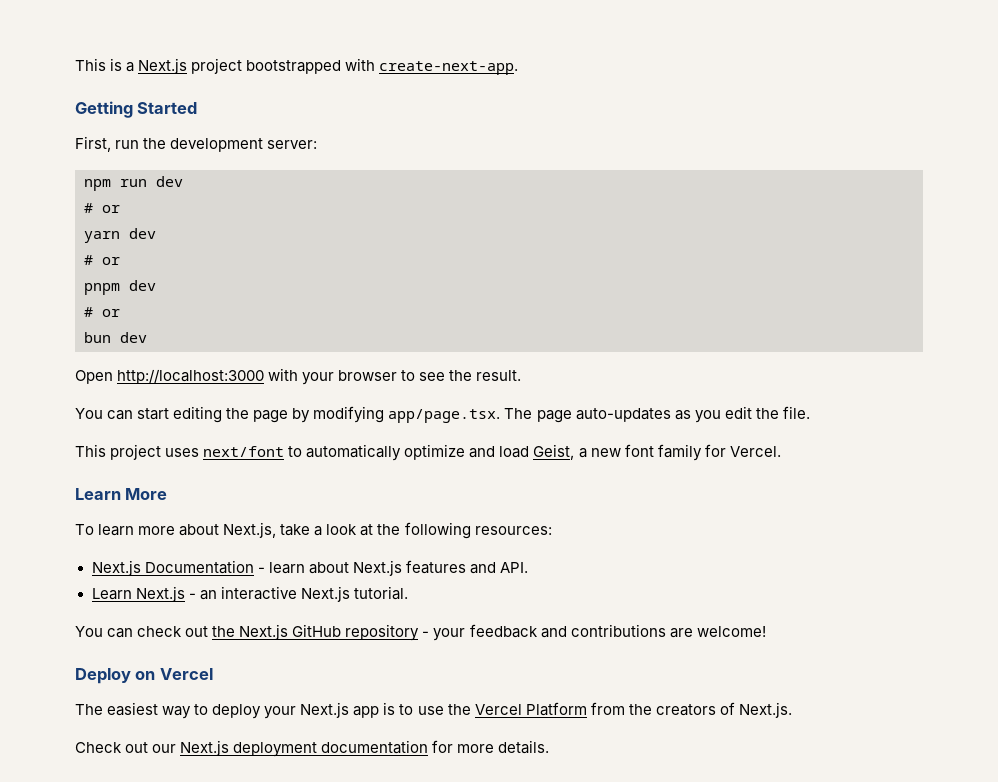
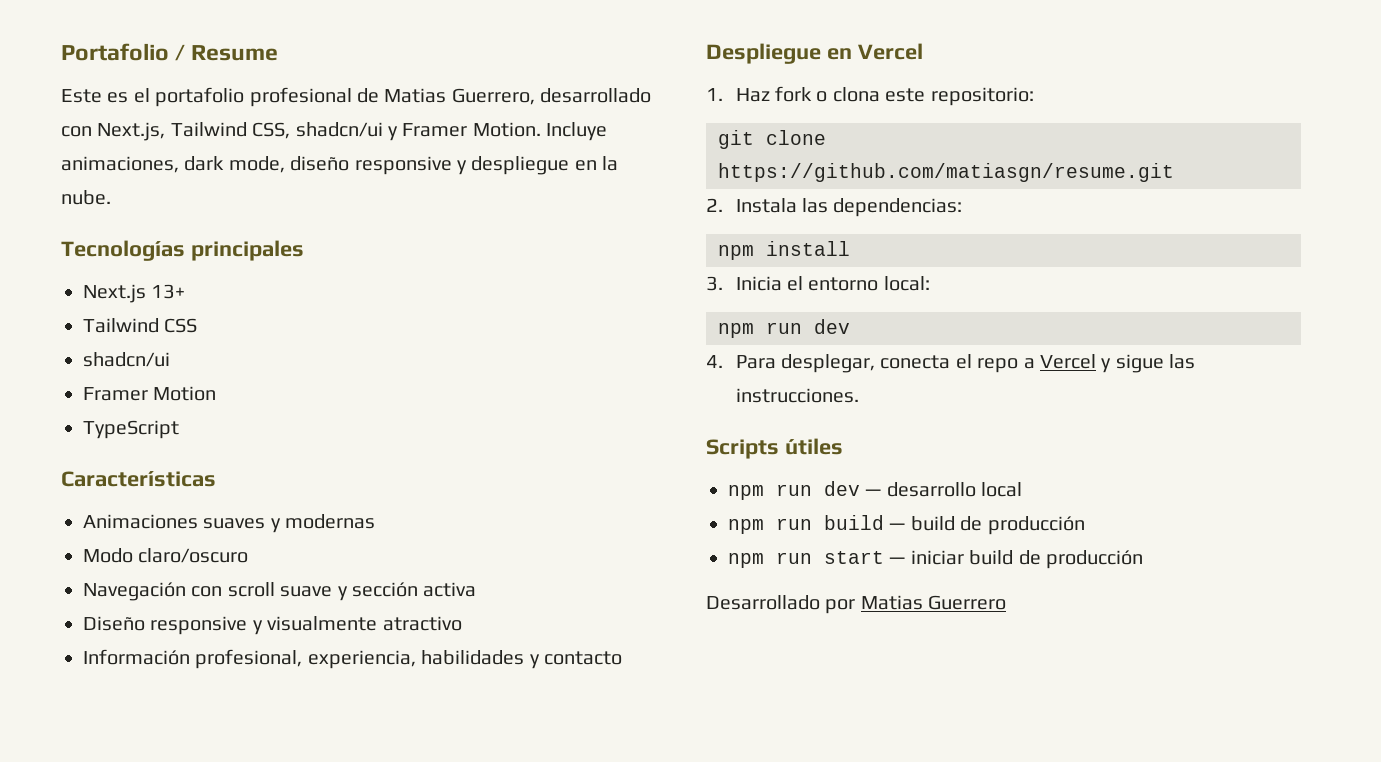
[75,58,519,75] [75,101,198,118] [75,136,318,152] [84,176,183,191] [84,203,120,213] [84,228,156,243] [84,255,120,265] [84,280,156,295] [84,307,120,317] [84,332,147,343] [75,368,522,385] [75,406,810,423] [75,444,781,461] [75,488,168,500] [75,522,552,539] [91,560,528,576] [91,586,408,602] [75,624,766,641] [75,668,213,684] [75,702,792,719] [75,740,550,757] This is a Next.js project bootstrapped with create-next-app. // Getting Started // First, run the development server: // npm run dev // # or // yarn dev // # or // pnpm dev // # or // bun dev // Open http://localhost:3000 with your browser to see the result. // You can start editing the page by modifying app/page.tsx. The page auto-updates as you edit the file. // This project uses next/font to automatically optimize and load Geist, a new font family for Vercel. // Learn More // To learn more about Next.js, take a look at the following resources: // Next.js Documentation - learn about Next.js features and API. // Learn Next.js - an interactive Next.js tutorial. // You can check out the Next.js GitHub repository - your feedback and contributions are welcome! // Deploy on Vercel // The easiest way to deploy your Next.js app is to use the Vercel Platform from the creators of Next.js. // Check out our Next.js deployment documentation for more details. -> [61,43,279,61] [61,87,652,107] [61,122,608,141] [61,156,619,175] [61,190,111,205] [61,240,304,261] [83,284,186,303] [83,318,198,333] [83,352,170,367] [83,386,217,401] [83,420,179,439] [61,471,216,487] [83,514,376,533] [83,548,249,563] [83,582,477,601] [83,616,462,635] [83,649,622,669] [706,43,923,64] [706,86,1034,106] [718,130,826,149] [718,163,1174,182] [706,198,963,217] [718,241,850,260] [706,276,930,291] [718,319,850,338] [706,354,1196,373] [735,388,859,403] [706,438,843,459] [728,481,1023,500] [728,515,1085,535] [728,550,1143,569] [706,595,1007,614] Portafolio / Resume // Este es el portafolio profesional de Matias Guerrero, desarrollado con Next.js, Tailwind CSS, shadcn/ui y Framer Motion. Incluye animaciones, dark mode, diseño responsive y despliegue en la nube. // Tecnologías principales // Next.js 13+ // Tailwind CSS // shadcn/ui // Framer Motion // TypeScript // Características // Animaciones suaves y modernas // Modo claro/oscuro // Navegación con scroll suave y sección activa // Diseño responsive y visualmente atractivo // Información profesional, experiencia, habilidades y contacto // Despliegue en Vercel // 1. Haz fork o clona este repositorio: // git clone https://github.com/matiasgn/resume.git // 2. Instala las dependencias: // npm install // 3. Inicia el entorno local: // npm run dev // 4. Para desplegar, conecta el repo a Vercel y sigue las instrucciones. // Scripts útiles // npm run dev — desarrollo local // npm run build — build de producción // npm run start — iniciar build de producción // Desarrollado por Matias Guerrero

